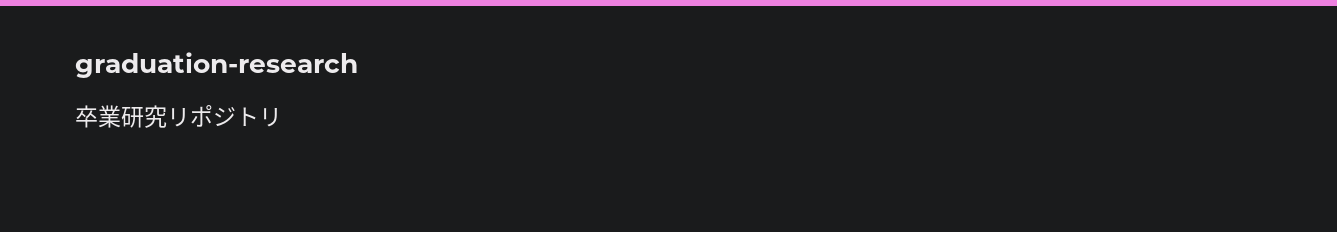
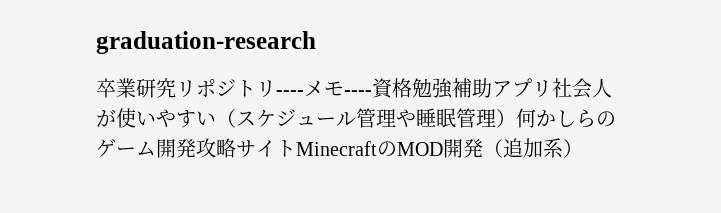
(282, 117) none -> [276,78,612,99] [96,108,616,128] [96,138,583,158] ----メモ----資格勉強補助アプリ社会人が使いやすい（スケジュール管理や睡眠管理）何かしらのゲーム開発攻略サイトMinecraftのMOD開発（追加系）

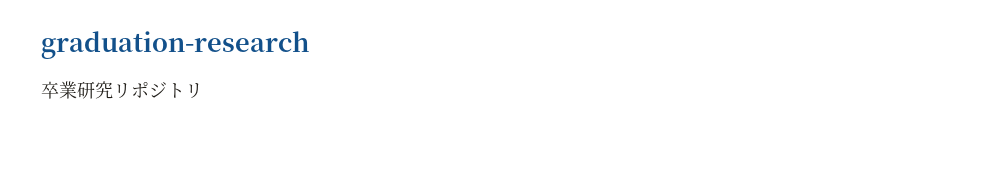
[276,78,612,99] [96,108,616,128] [96,138,583,158] ----メモ----資格勉強補助アプリ社会人が使いやすい（スケジュール管理や睡眠管理）何かしらのゲーム開発攻略サイトMinecraftのMOD開発（追加系） -> (203, 90) none

